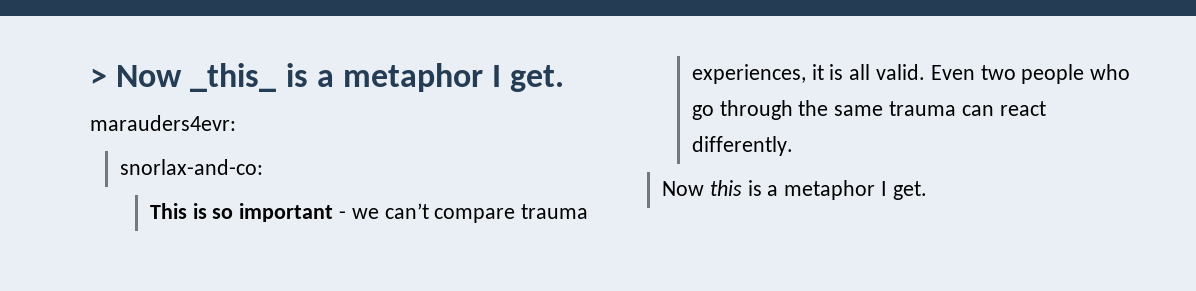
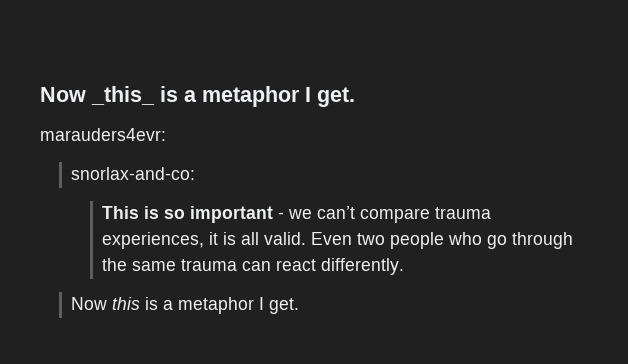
[90,68,107,87] > -> (40, 94) none

